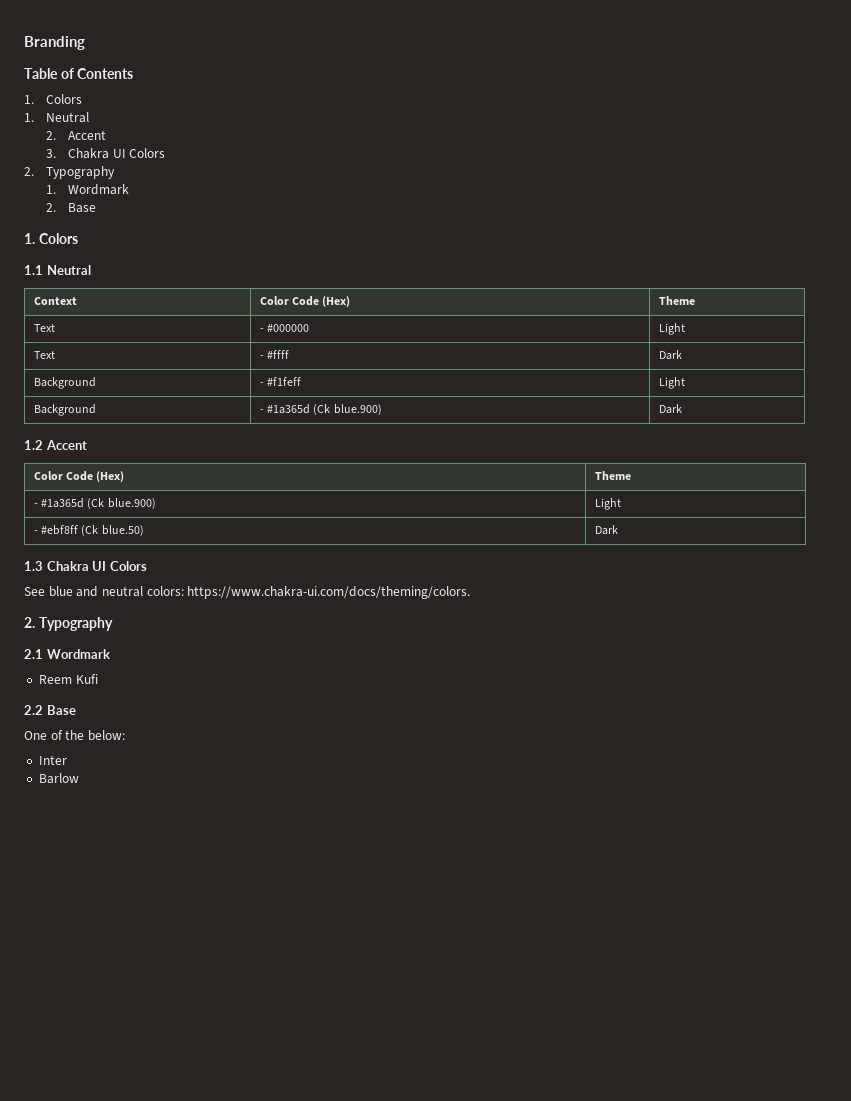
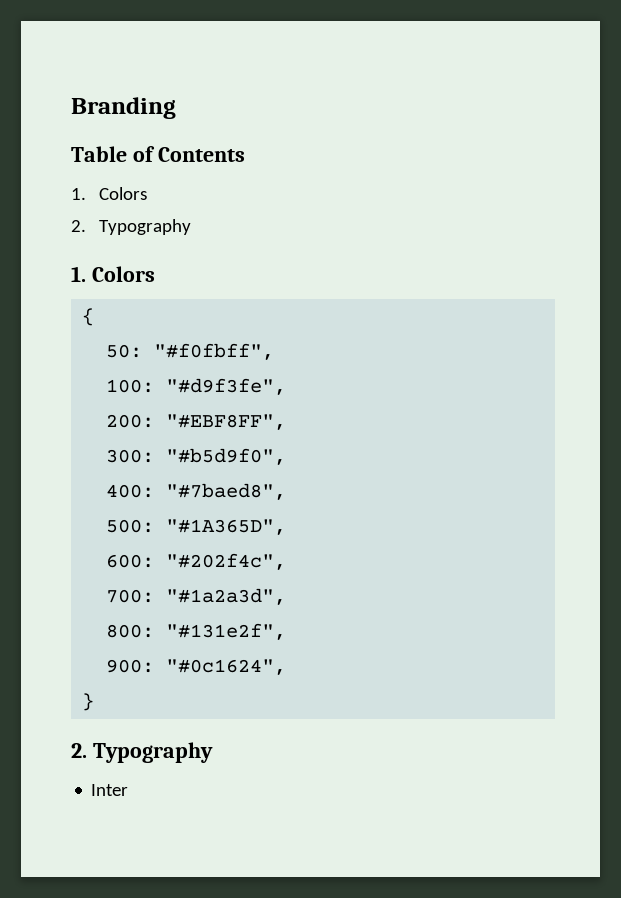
[24,112,89,123] [45,130,106,140] [45,148,166,159] [24,166,115,179] [45,184,129,195] [45,203,96,213] [24,233,78,244] [24,265,91,275] [33,297,77,305] [259,296,351,307] [658,296,695,305] [33,324,55,332] [259,324,310,332] [658,323,685,335] [33,351,55,359] [259,350,290,359] [658,350,682,360] [33,377,96,389] [259,377,302,386] [658,377,685,389] [33,404,96,416] [259,404,382,415] [658,404,682,414] [24,440,87,450] [33,471,125,482] [594,471,631,480] [33,498,156,509] [594,498,621,510] [33,525,144,536] [594,525,618,535] [24,561,147,571] [24,586,471,599] [24,617,113,631] [24,649,110,659] [38,674,98,684] [24,705,76,715] [24,730,125,741] 1. Neutral // 2. Accent // 3. Chakra UI Colors // 2. Typography // 1. Wordmark // 2. Base // 1. Colors // 1.1 Neutral // Context | Color Code (Hex) | Theme // Text | - #000000 | Light // Text | - #ffff | Dark // Background | - #f1feff | Light // Background | - #1a365d (Ck blue.900) | Dark // 1.2 Accent // Color Code (Hex) | Theme // - #1a365d (Ck blue.900) | Light // - #ebf8ff (Ck blue.50) | Dark // 1.3 Chakra UI Colors // See blue and neutral colors: https://www.chakra-ui.com/docs/theming/colors. // 2. Typography // 2.1 Wordmark // Reem Kufi // 2.2 Base // One of the below: -> [71,219,191,235] [71,266,155,282] [82,308,95,326] [106,343,275,360] [106,378,287,395] [106,414,287,430] [106,448,287,465] [106,483,287,500] [106,519,287,535] [106,553,287,570] [106,588,287,605] [106,623,287,640] [106,659,287,675] [82,693,95,711] [71,742,213,763] 2. Typography // 1. Colors // { // 50: "#f0fbff", // 100: "#d9f3fe", // 200: "#EBF8FF", // 300: "#b5d9f0", // 400: "#7baed8", // 500: "#1A365D", // 600: "#202f4c", // 700: "#1a2a3d", // 800: "#131e2f", // 900: "#0c1624", // } // 2. Typography
[38,773,79,784] // Barlow -> (129, 790) none

